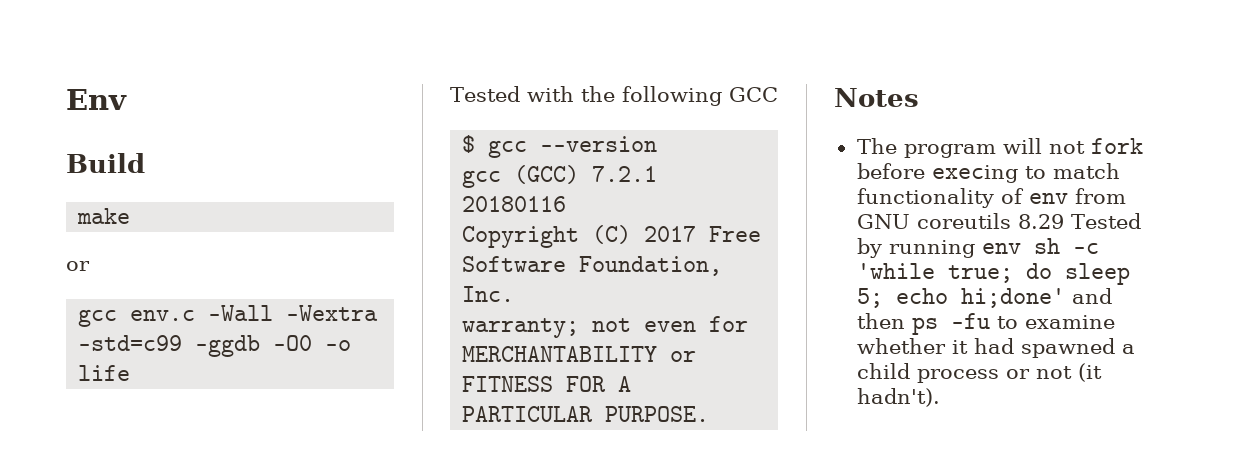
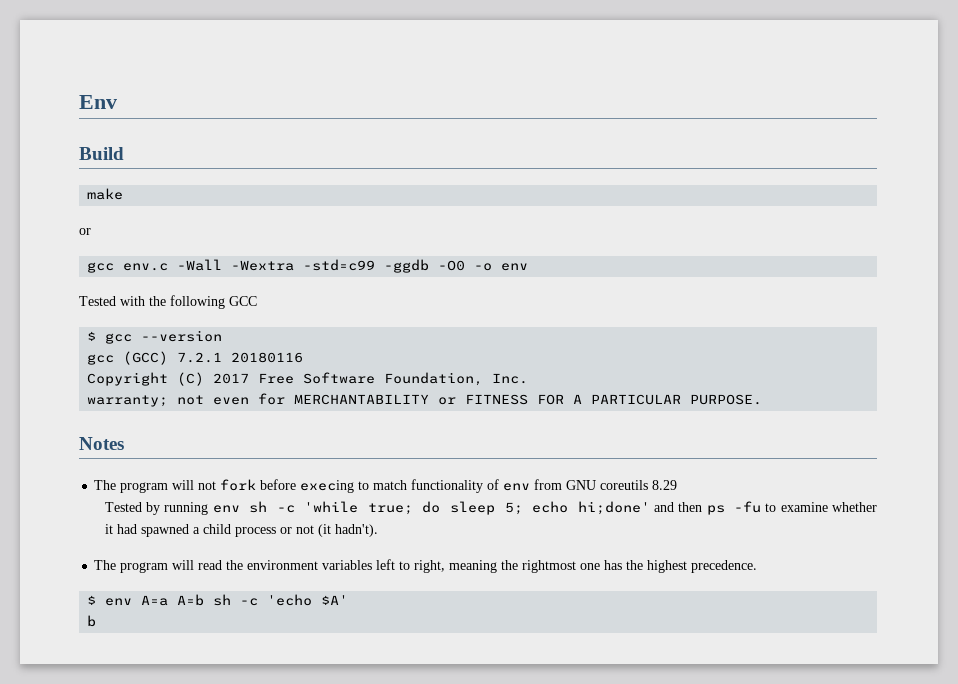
[78,365,131,381] life -> [501,263,529,271] env
(1064, 221) none -> (678, 485) //
(940, 397) none -> [94,559,758,573] [87,594,349,606] [87,615,97,627] // The program will read the environment variables left to right, meaning the rightmost one has the highest precedence. // $ env A=a A=b sh -c 'echo $A' // b

